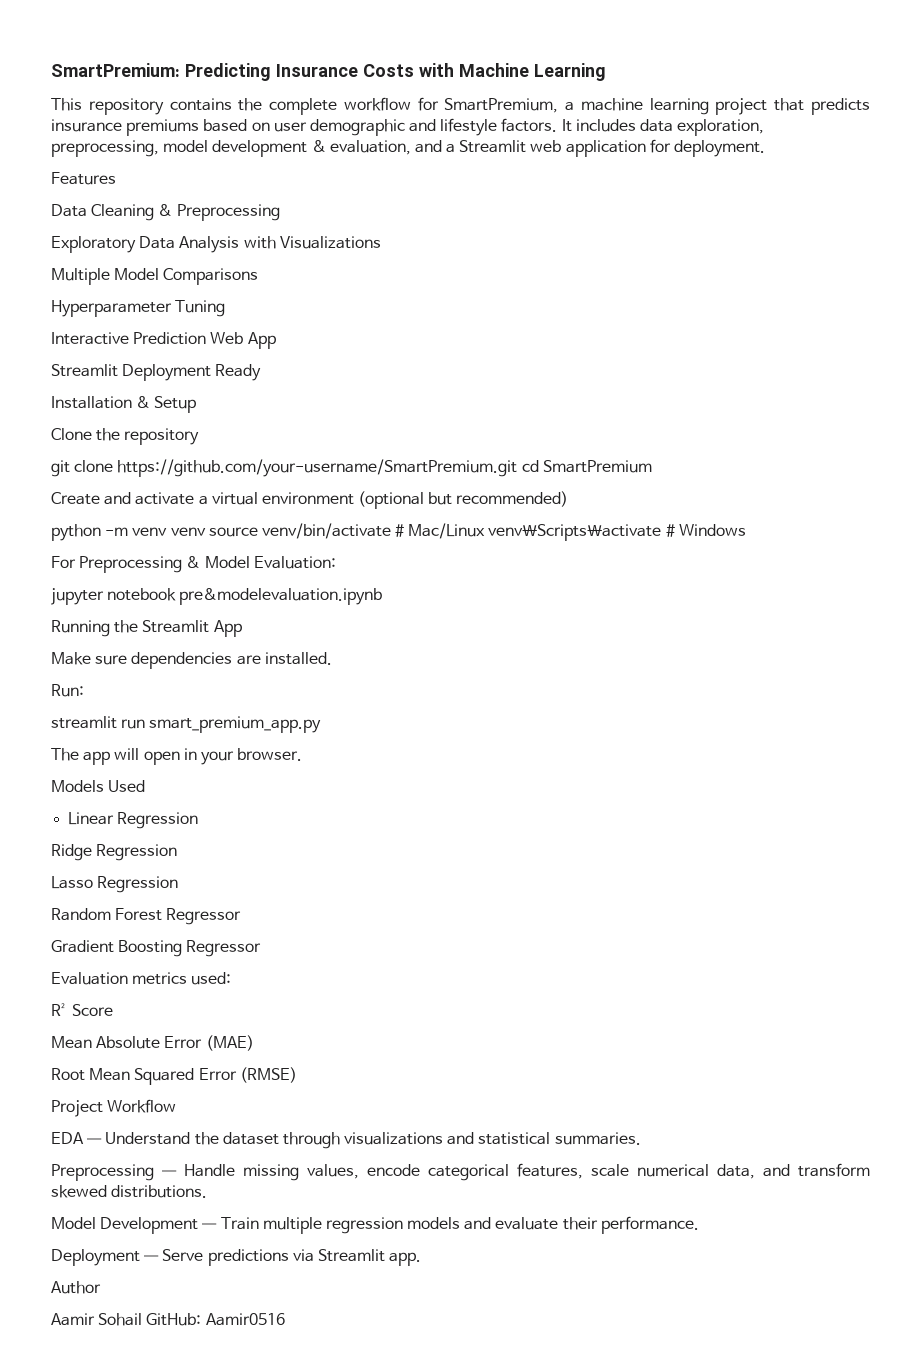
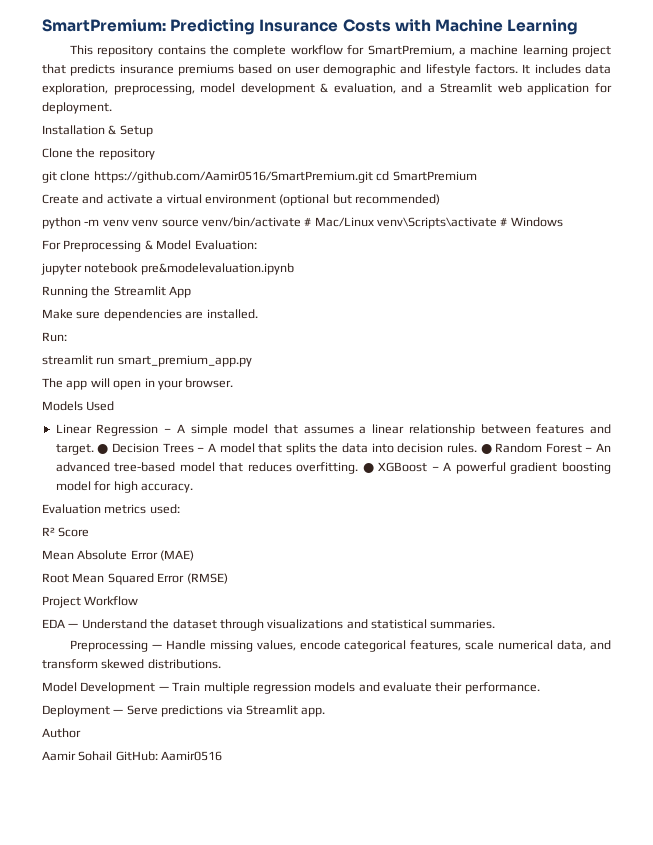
[51,172,116,185] [51,204,280,221] [51,236,381,253] [51,268,259,285] [51,300,226,317] [51,332,276,349] [51,364,262,381] // Features // Data Cleaning & Preprocessing // Exploratory Data Analysis with Visualizations // Multiple Model Comparisons // Hyperparameter Tuning // Interactive Prediction Web App // Streamlit Deployment Ready -> (112, 108) none
[117,459,518,477] https://github.com/your-username/SmartPremium.git -> [93,171,373,183] https://github.com/Aamir0516/SmartPremium.git
[51,844,178,861] [51,876,179,893] [51,908,242,925] [51,940,262,957] // Ridge Regression // Lasso Regression // Random Forest Regressor // Gradient Boosting Regressor -> [164,424,611,436] [55,443,611,455] [55,462,611,474] [55,481,193,493] – A simple model that assumes a linear relationship between features and target. ● Decision Trees – A model that splits the data into decision rules. ● Random Forest – An advanced tree-based model that reduces overfitting. ● XGBoost – A powerful gradient boosting model for high accuracy.

